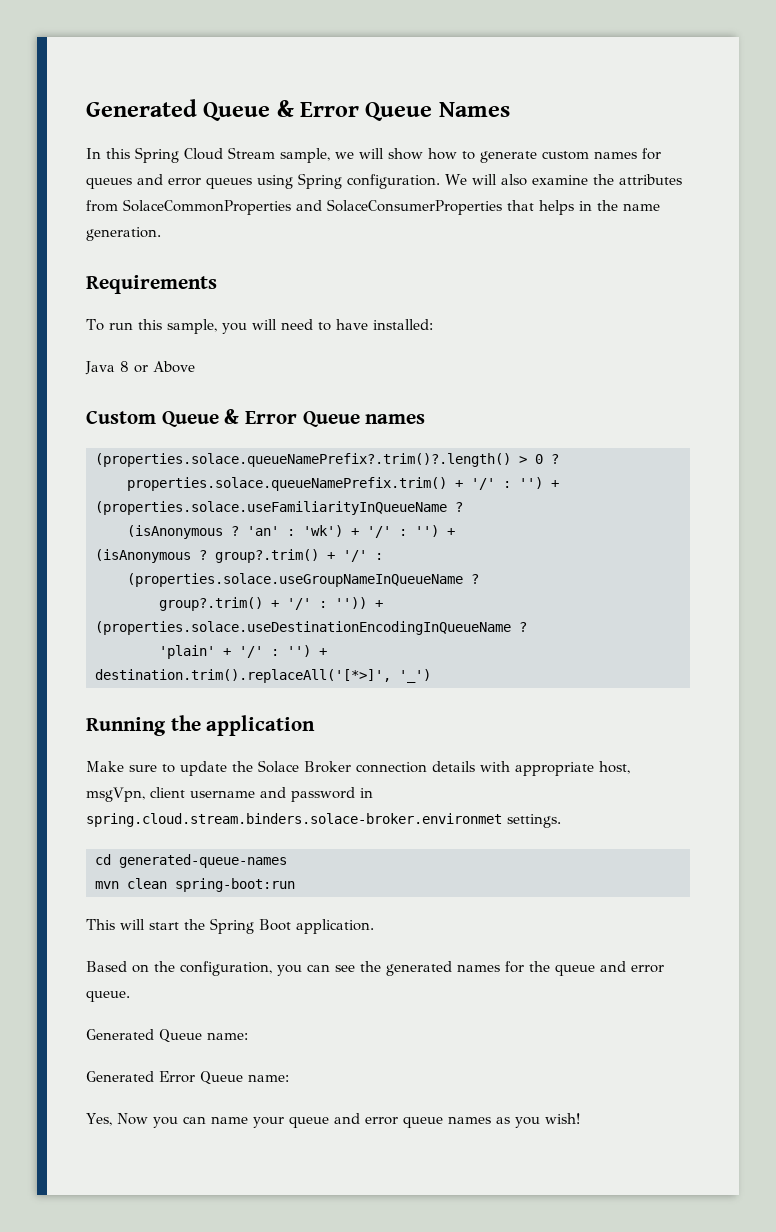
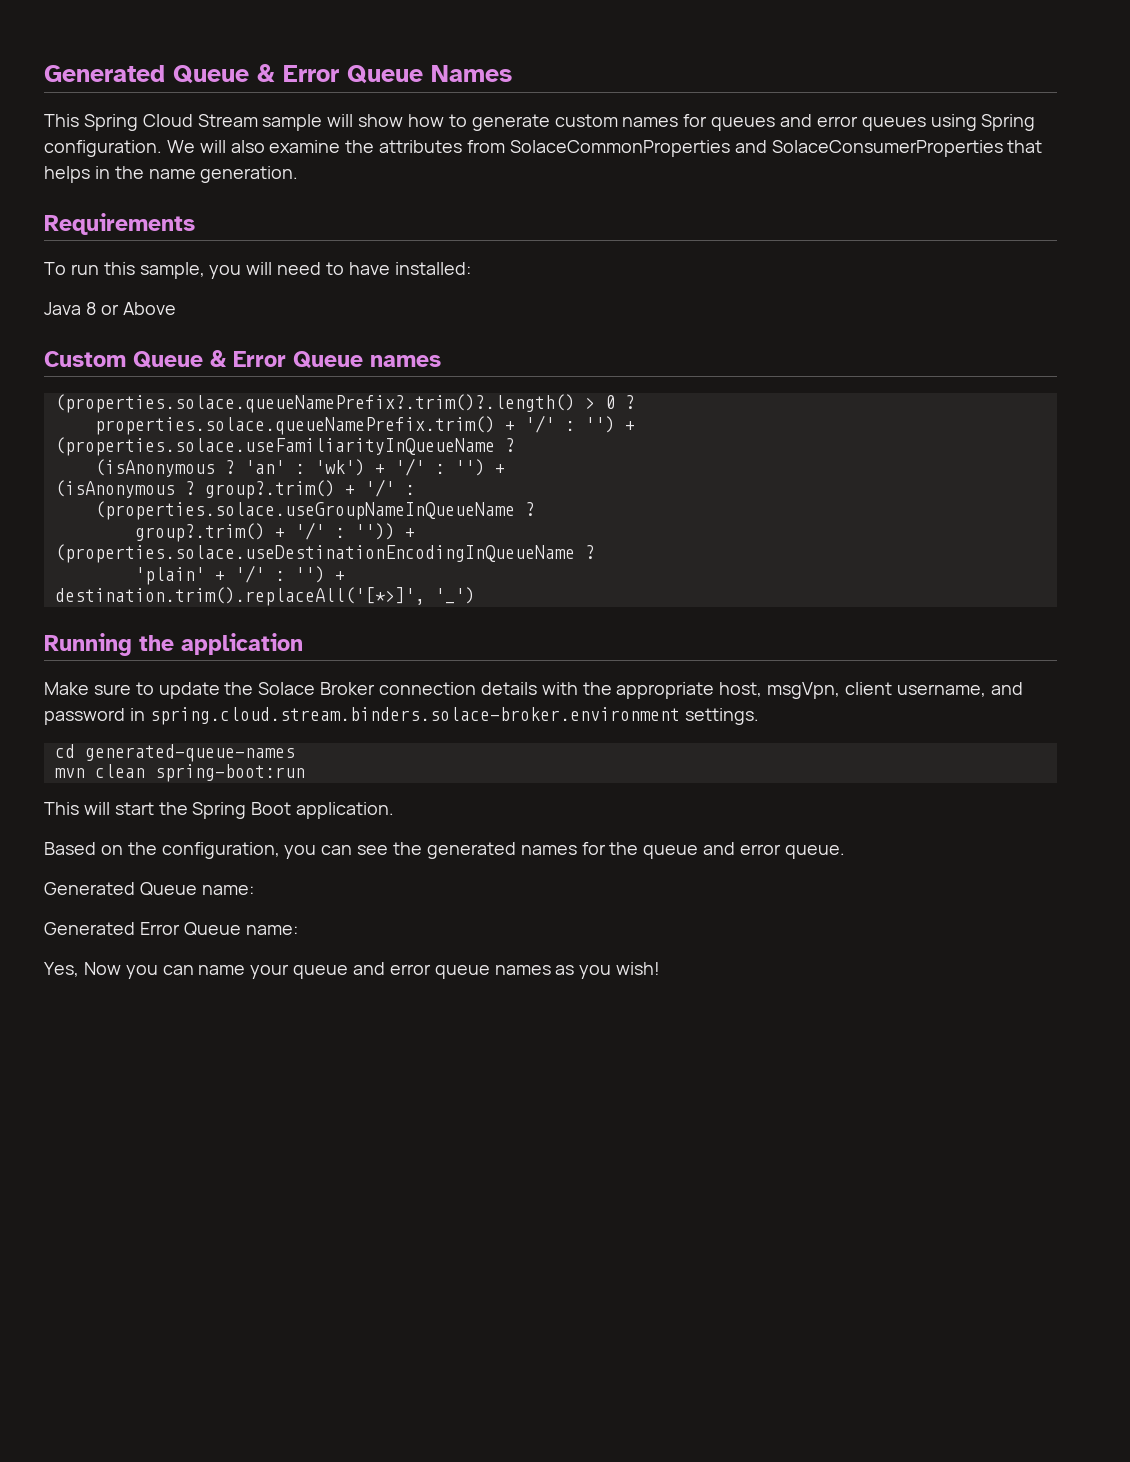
[86,148,130,159] In this -> [44,114,79,127] This
[280,148,354,163] sample, we -> [262,114,323,131] sample
(510, 766) none -> [582,682,612,695] the
[190,790,255,798] username -> [896,684,986,697] username,
[86,813,502,827] spring.cloud.stream.binders.solace-broker.environmet -> [149,707,680,725] spring.cloud.stream.binders.solace-broker.environment

